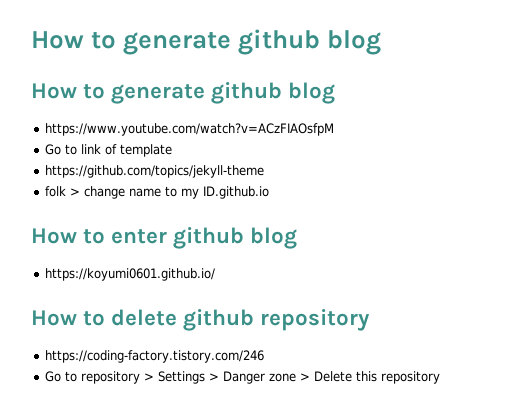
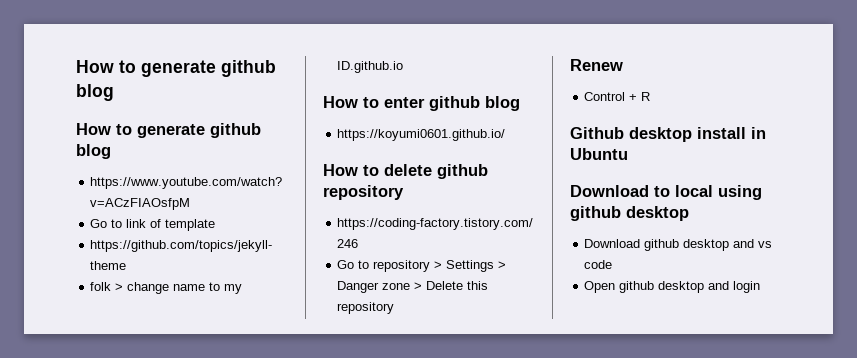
(440, 377) none -> [570,59,623,71] [584,92,651,101] [570,127,766,142] [570,148,628,160] [570,185,762,200] [570,206,689,221] [584,239,773,251] [584,260,613,269] [584,281,761,293] // Renew // Control + R // Github desktop install in Ubuntu // Download to local using github desktop // Download github desktop and vs code // Open github desktop and login

